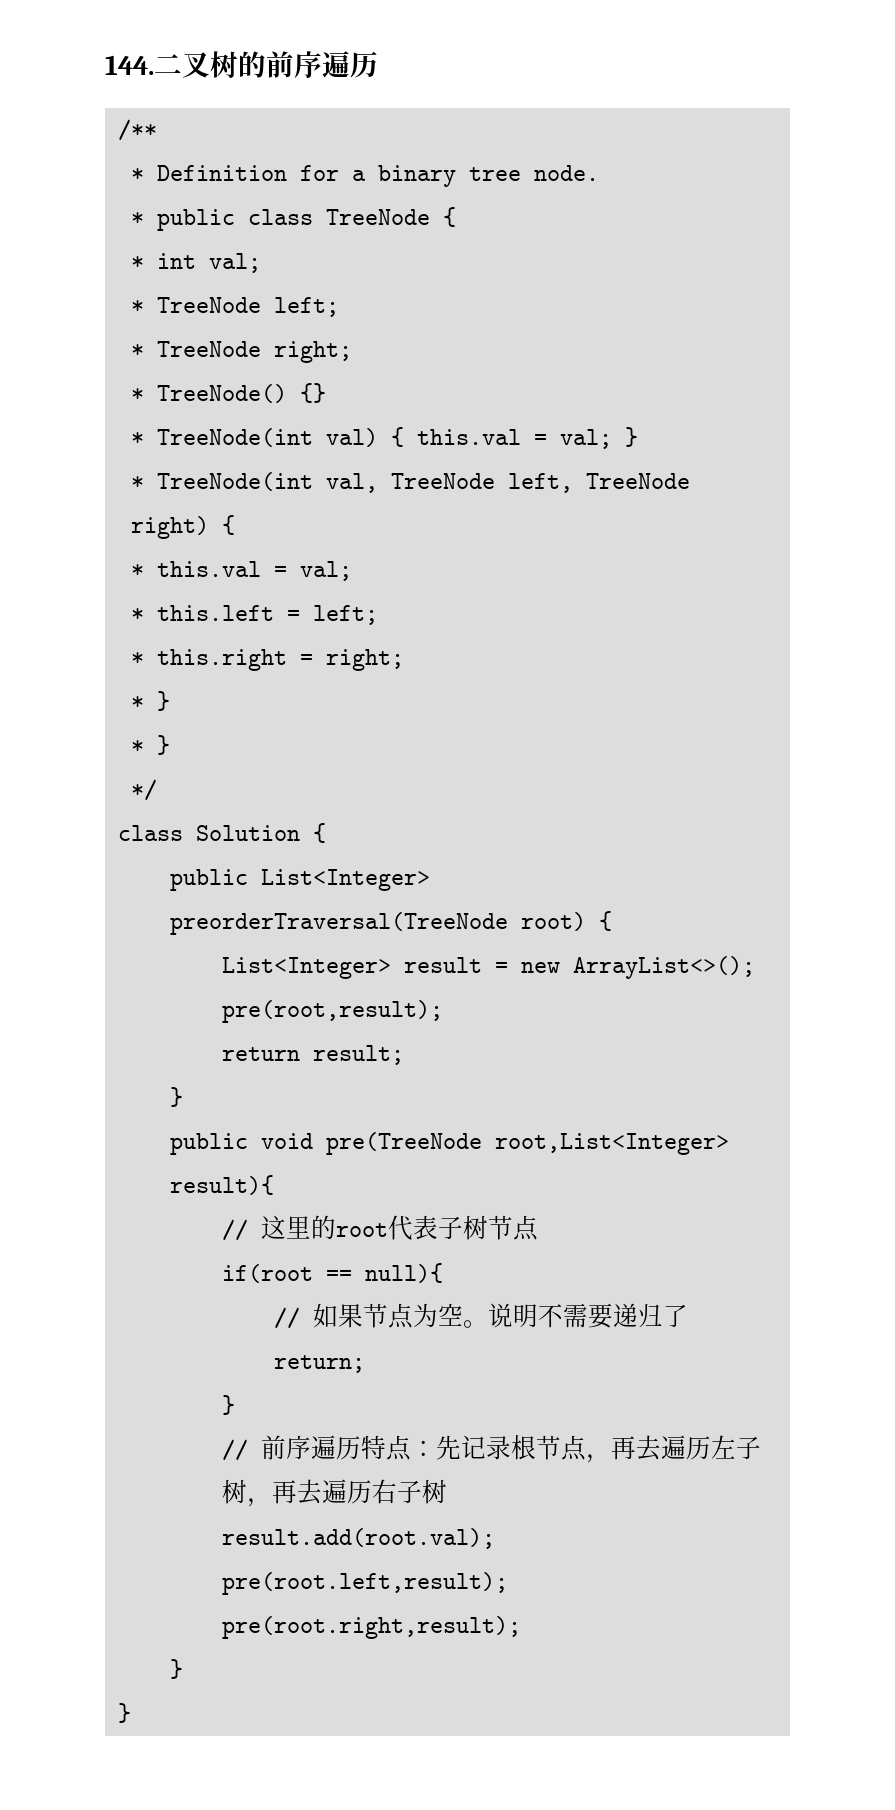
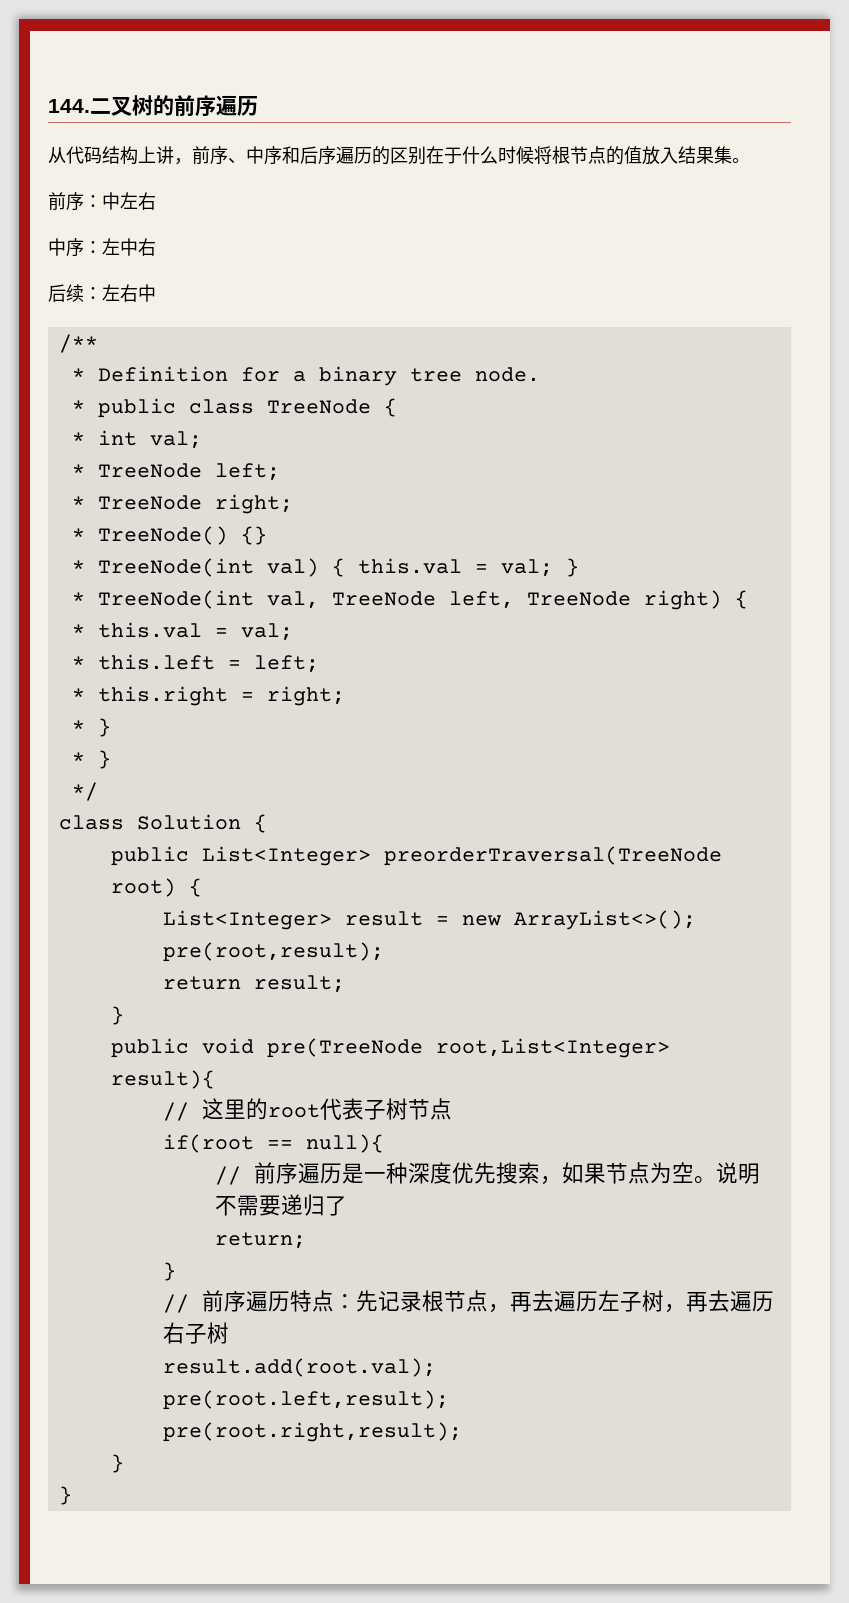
(378, 64) none -> [48,146,750,165] [48,192,156,211] [48,238,156,257] [48,284,156,302] // 从代码结构上讲，前序、中序和后序遍历的区别在于什么时候将根节点的值放入结果集。 // 前序：中左右 // 中序：左中右 // 后续：左右中
(301, 1318) none -> [253,1162,562,1185] 前序遍历是一种深度优先搜索，

